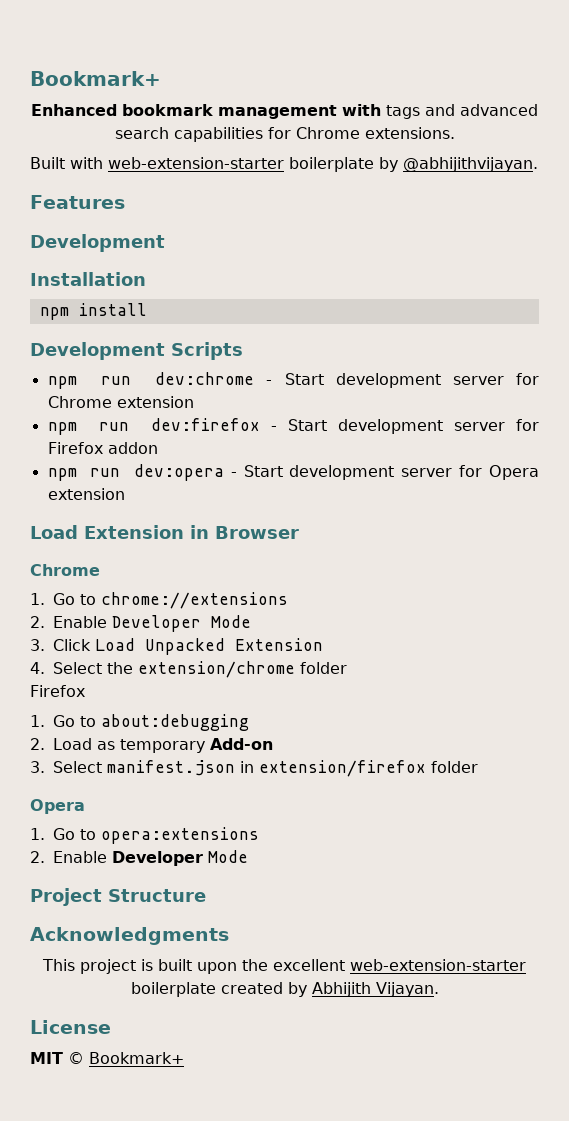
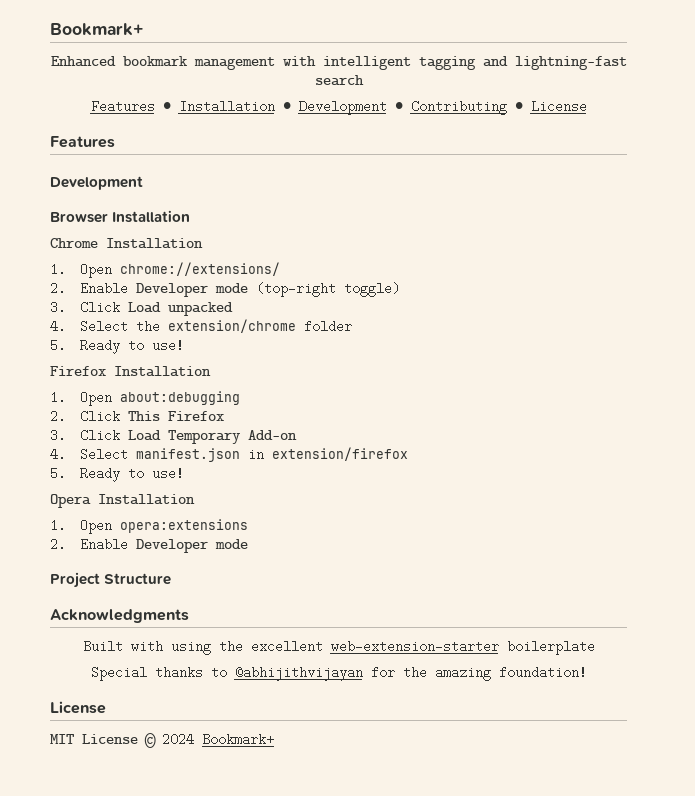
[386,104,538,119] [114,127,455,142] [30,157,538,172] tags and advanced search capabilities for Chrome extensions. // Built with web-extension-starter boilerplate by @abhijithvijayan. -> [322,56,627,70] [314,75,364,86] [90,100,587,115] intelligent tagging and lightning-fast search // Features • Installation • Development • Contributing • License
[30,272,146,286] [39,303,147,320] [30,342,243,360] [47,372,539,389] [47,396,194,408] [47,418,539,435] [47,442,158,454] [47,464,539,481] [47,488,125,500] [30,525,299,539] [30,564,100,576] [30,592,288,609] [30,615,251,632] [30,638,323,655] Installation // npm install // Development Scripts // npm run dev:chrome - Start development server for Chrome extension // npm run dev:firefox - Start development server for Firefox addon // npm run dev:opera - Start development server for Opera extension // Load Extension in Browser // Chrome // 1. Go to chrome://extensions // 2. Enable Developer Mode // 3. Click Load Unpacked Extension -> [50,210,191,223] [50,238,203,249] [50,262,281,278] [50,282,401,297] [50,301,234,316] Browser Installation // Chrome Installation // 1. Open chrome://extensions/ // 2. Enable Developer mode (top-right toggle) // 3. Click Load unpacked
[30,685,85,697] [30,714,249,731] [30,738,205,753] Firefox // 1. Go to about:debugging // 2. Load as temporary -> [50,339,185,354] [50,366,211,377] [50,391,241,406] [50,410,225,423] [50,429,242,444] 5. Ready to use! // Firefox Installation // 1. Open about:debugging // 2. Click This Firefox // 3. Click Load Temporary
[30,761,45,773] 3. -> [50,448,66,461] 4.
[431,761,478,773] [30,799,85,814] [30,828,96,840] folder // Opera // 1. Go to -> [50,467,185,482] [50,494,195,508] [50,519,113,534] // 5. Ready to use! // Opera Installation // 1. Open
[208,850,248,863] Mode -> [215,539,249,549] mode
[42,959,237,974] This project is built upon -> [82,640,211,655] Built with using
[220,982,439,997] created by Abhijith Vijayan. -> [90,666,587,681] // Special thanks to @abhijithvijayan for the amazing foundation!
[68,1052,84,1064] © -> [82,733,194,748] License © 2024

